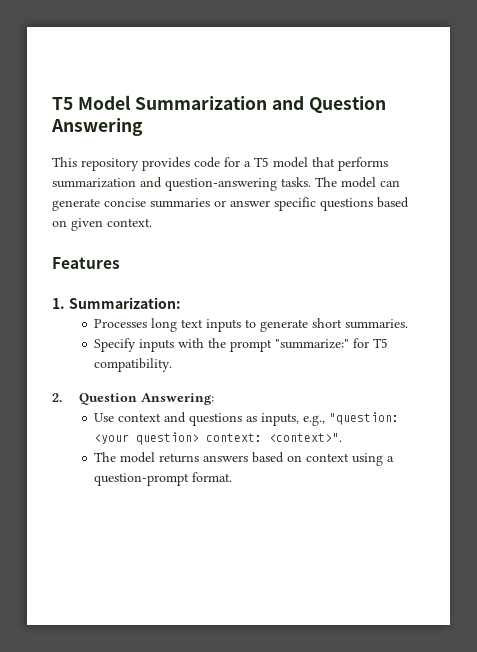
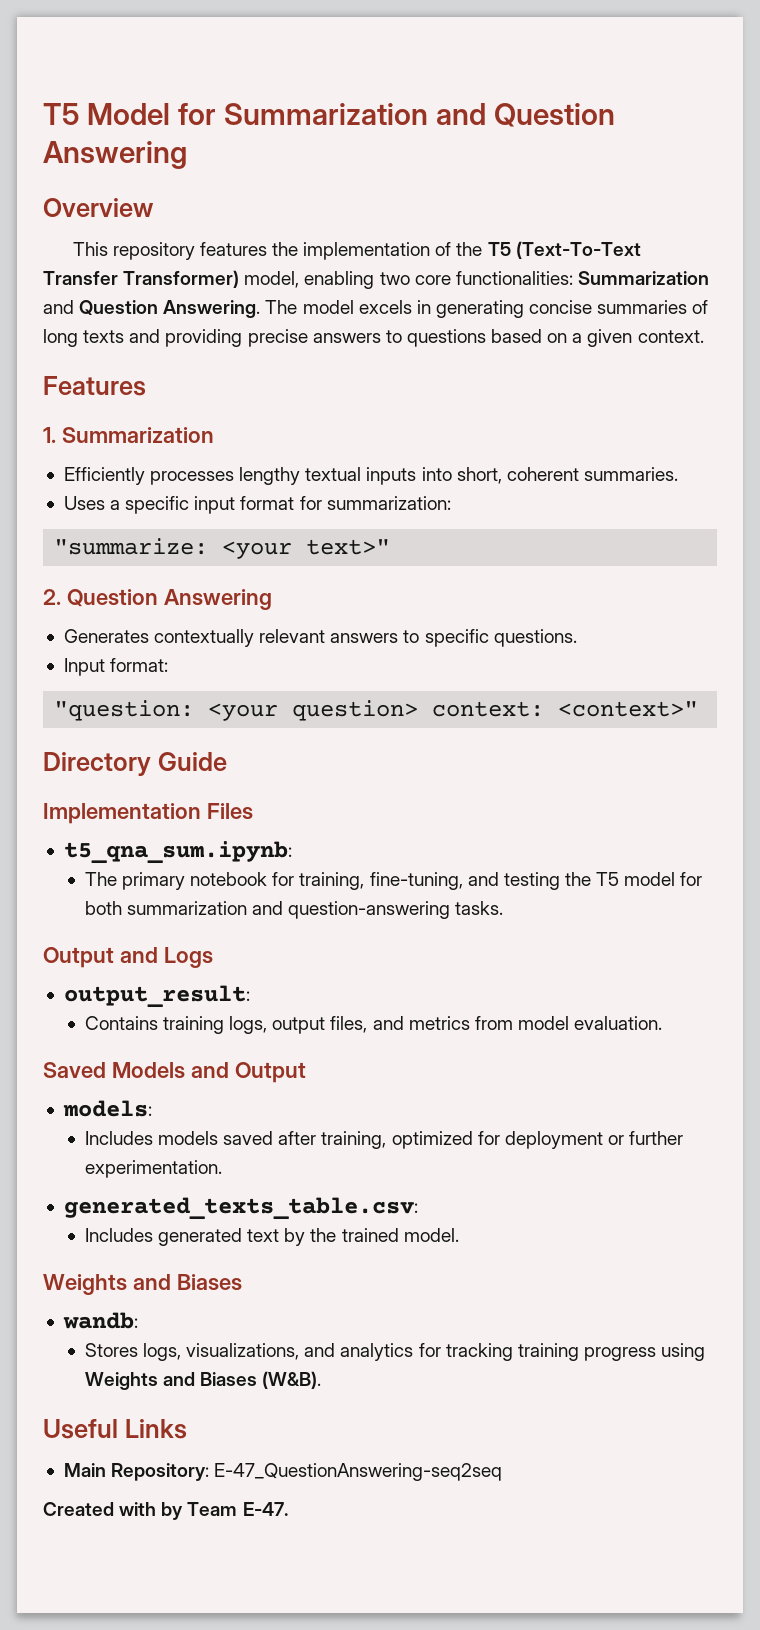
(131, 102) none -> [177,103,216,125] for
(143, 127) none -> [43,198,154,217] // Overview
[142,157,388,171] [52,177,400,191] [52,197,316,211] provides code for a T5 model that performs summarization and question-answering tasks. The model can generate concise summaries or answer specific -> [199,241,641,260] [43,270,709,289] [43,300,709,318] [43,329,402,347] features the implementation of the T5 (Text-To-Text Transfer Transformer) model, enabling two core functionalities: Summarization and Question Answering. The model excels in generating concise summaries of long texts and providing precise answers to
(67, 223) none -> [572,333,583,343] a
[68,297,181,309] [94,318,409,332] [94,338,389,352] [94,358,173,372] [52,393,214,405] [94,412,400,426] [94,432,343,445] [94,452,395,466] [94,472,233,486] Summarization: // Processes long text inputs to generate short summaries. // Specify inputs with the prompt "summarize:" for T5 compatibility. // 2. Question Answering: // Use context and questions as inputs, e.g., "question: <your question> context: <context>". // The model returns answers based on context using a question-prompt format. -> [61,427,214,443] [63,467,678,485] [63,496,451,514] [54,538,391,559] [43,589,272,610] [63,629,577,647] [63,658,169,676] [54,700,699,721] [43,752,227,776] [43,803,253,824] [63,841,292,864] [84,872,703,890] [84,901,504,919] [43,947,213,968] [63,985,250,1008] [84,1016,663,1034] [43,1062,306,1083] [62,1100,152,1117] [84,1131,684,1149] [84,1160,222,1178] [63,1197,418,1220] [84,1228,459,1246] [43,1274,242,1295] [62,1312,138,1329] [84,1343,706,1361] [84,1371,322,1390] [43,1419,187,1439] [63,1463,503,1481] [43,1502,288,1520] Summarization // Efficiently processes lengthy textual inputs into short, coherent summaries. // Uses a specific input format for summarization: // "summarize: <your text>" // 2. Question Answering // Generates contextually relevant answers to specific questions. // Input format: // "question: <your question> context: <context>" // Directory Guide // Implementation Files // t5_qna_sum.ipynb: // The primary notebook for training, fine-tuning, and testing the T5 model for both summarization and question-answering tasks. // Output and Logs // output_result: // Contains training logs, output files, and metrics from model evaluation. // Saved Models and Output // models: // Includes models saved after training, optimized for deployment or further experimentation. // generated_texts_table.csv: // Includes generated text by the trained model. // Weights and Biases // wandb: // Stores logs, visualizations, and analytics for tracking training progress using Weights and Biases (W&B). // Useful Links // Main Repository: E-47_QuestionAnswering-seq2seq // Created with by Team E-47.

